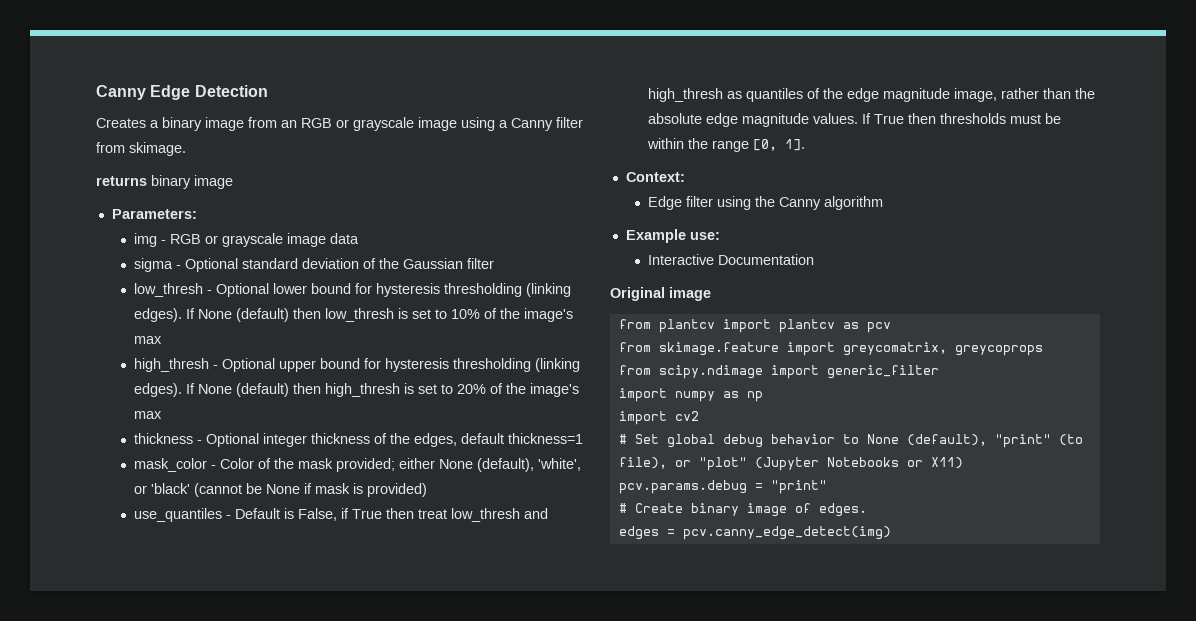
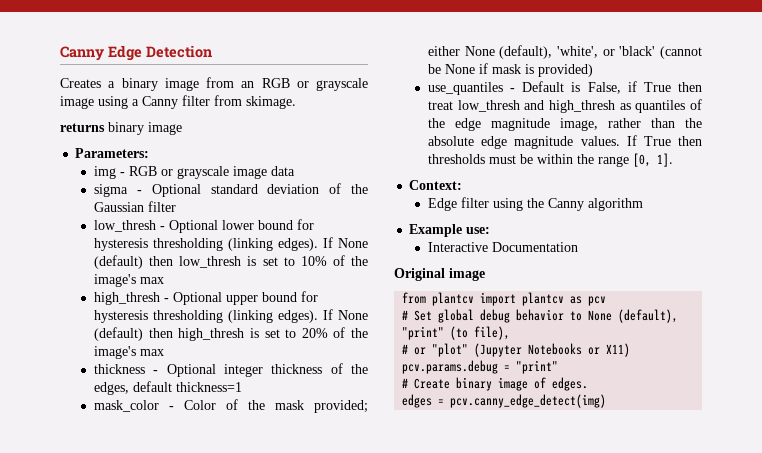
[618,342,1043,356] [618,365,939,379] [618,388,763,402] [618,411,699,425] // from skimage.feature import greycomatrix, greycoprops // from scipy.ndimage import generic_filter // import numpy as np // import cv2 -> (607, 301) none
(667, 463) none -> [402,344,409,354] // #

